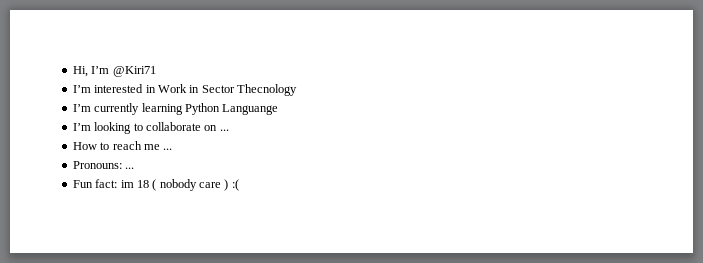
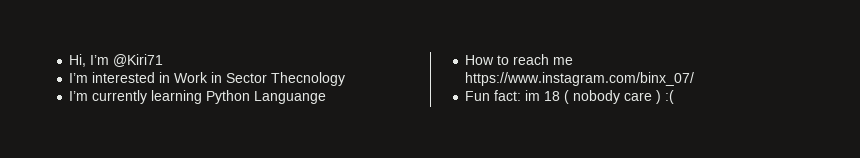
[72,122,229,134] // I’m looking to collaborate on ... -> (327, 97) none
[163,148,173,150] [72,161,135,169] ... // Pronouns: ... -> [465,72,695,86] https://www.instagram.com/binx_07/

